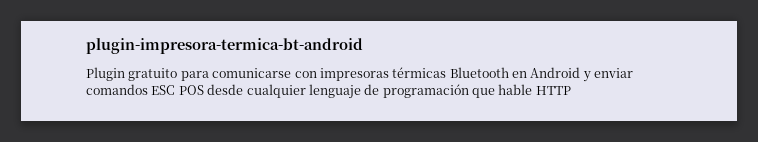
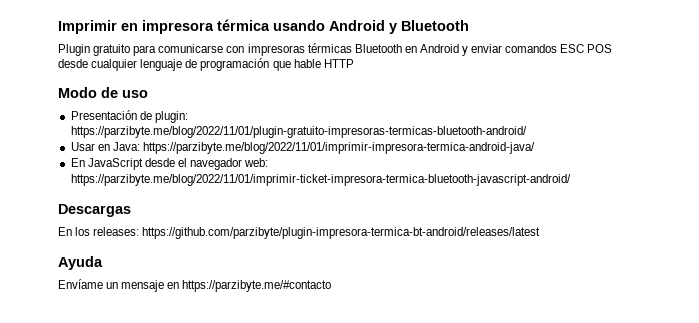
[86,38,363,54] plugin-impresora-termica-bt-android -> [58,19,469,34] Imprimir en impresora térmica usando Android y Bluetooth
(571, 90) none -> [58,87,148,98] [70,110,188,123] [70,126,527,138] [70,142,535,154] [70,158,269,170] [70,174,571,186] [58,204,131,217] [58,227,541,239] [58,256,103,270] [58,279,332,292] // Modo de uso // Presentación de plugin: https://parzibyte.me/blog/2022/11/01/plugin-gratuito-impresoras-termicas-bluetooth-android/ // Usar en Java: https://parzibyte.me/blog/2022/11/01/imprimir-impresora-termica-android-java/ // En JavaScript desde el navegador web: https://parzibyte.me/blog/2022/11/01/imprimir-ticket-impresora-termica-bluetooth-javascript-android/ // Descargas // En los releases: https://github.com/parzibyte/plugin-impresora-termica-bt-android/releases/latest // Ayuda // Envíame un mensaje en https://parzibyte.me/#contacto

